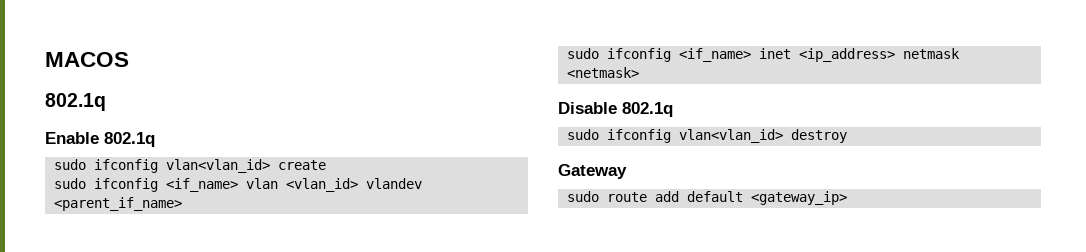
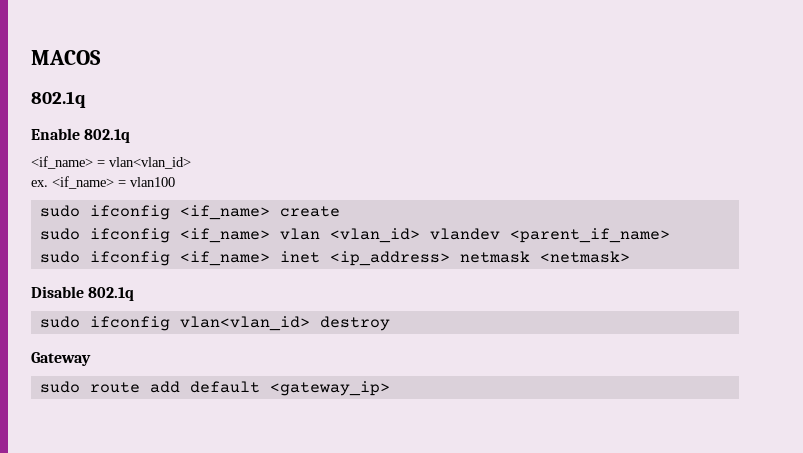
[53,159,270,173] // sudo ifconfig vlan<vlan_id> -> [31,156,191,169] [31,176,175,189] [39,205,270,220] // <if_name> = vlan<vlan_id> // ex. <if_name> = vlan100 // sudo ifconfig <if_name>

